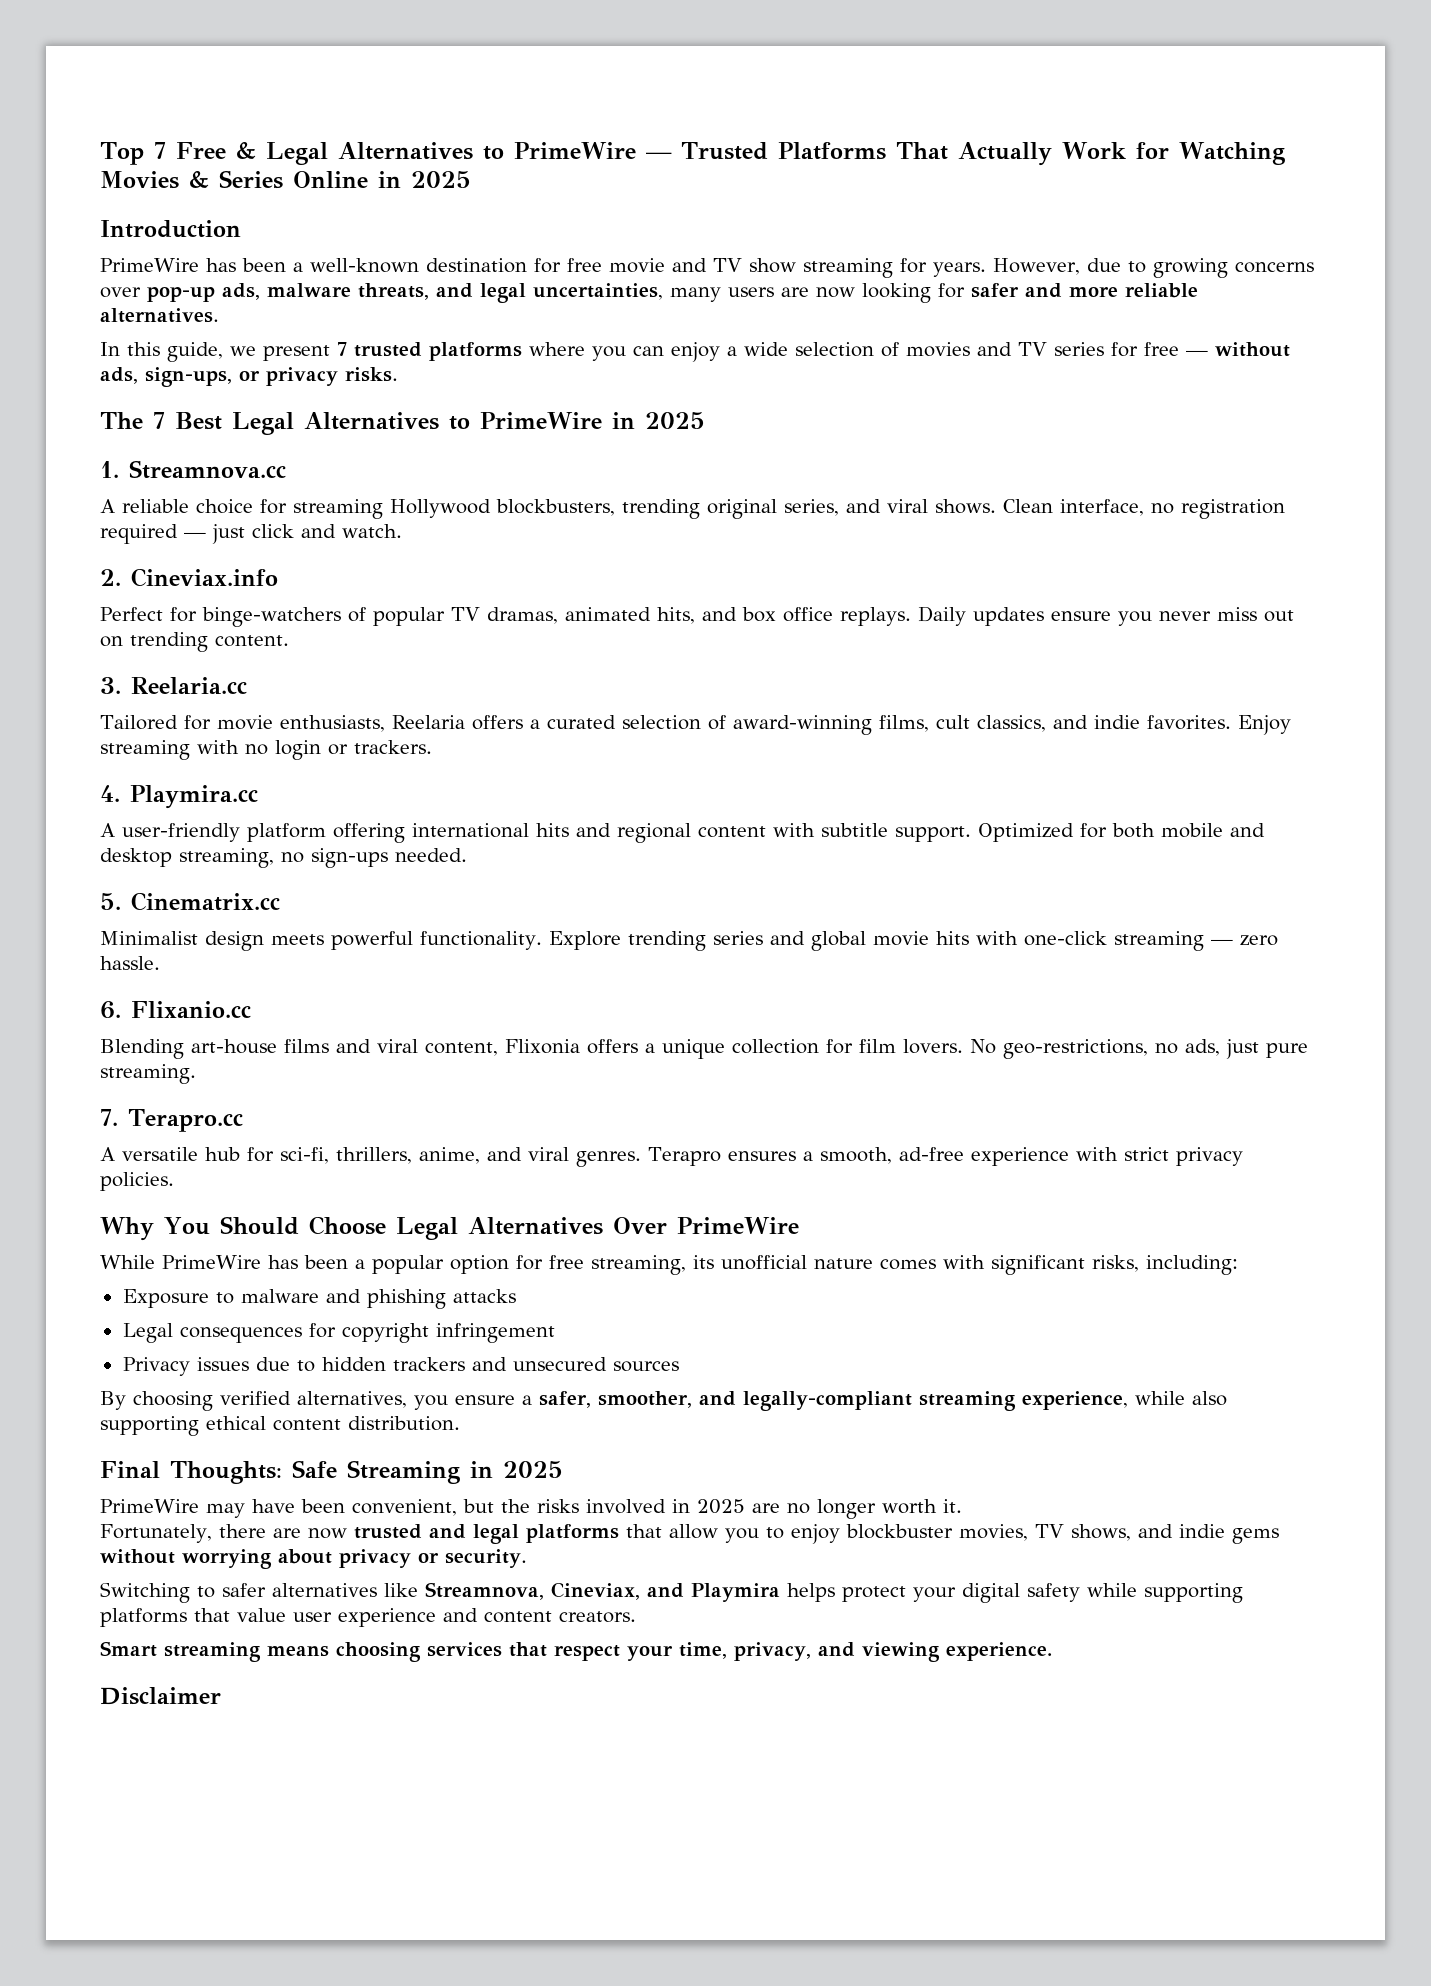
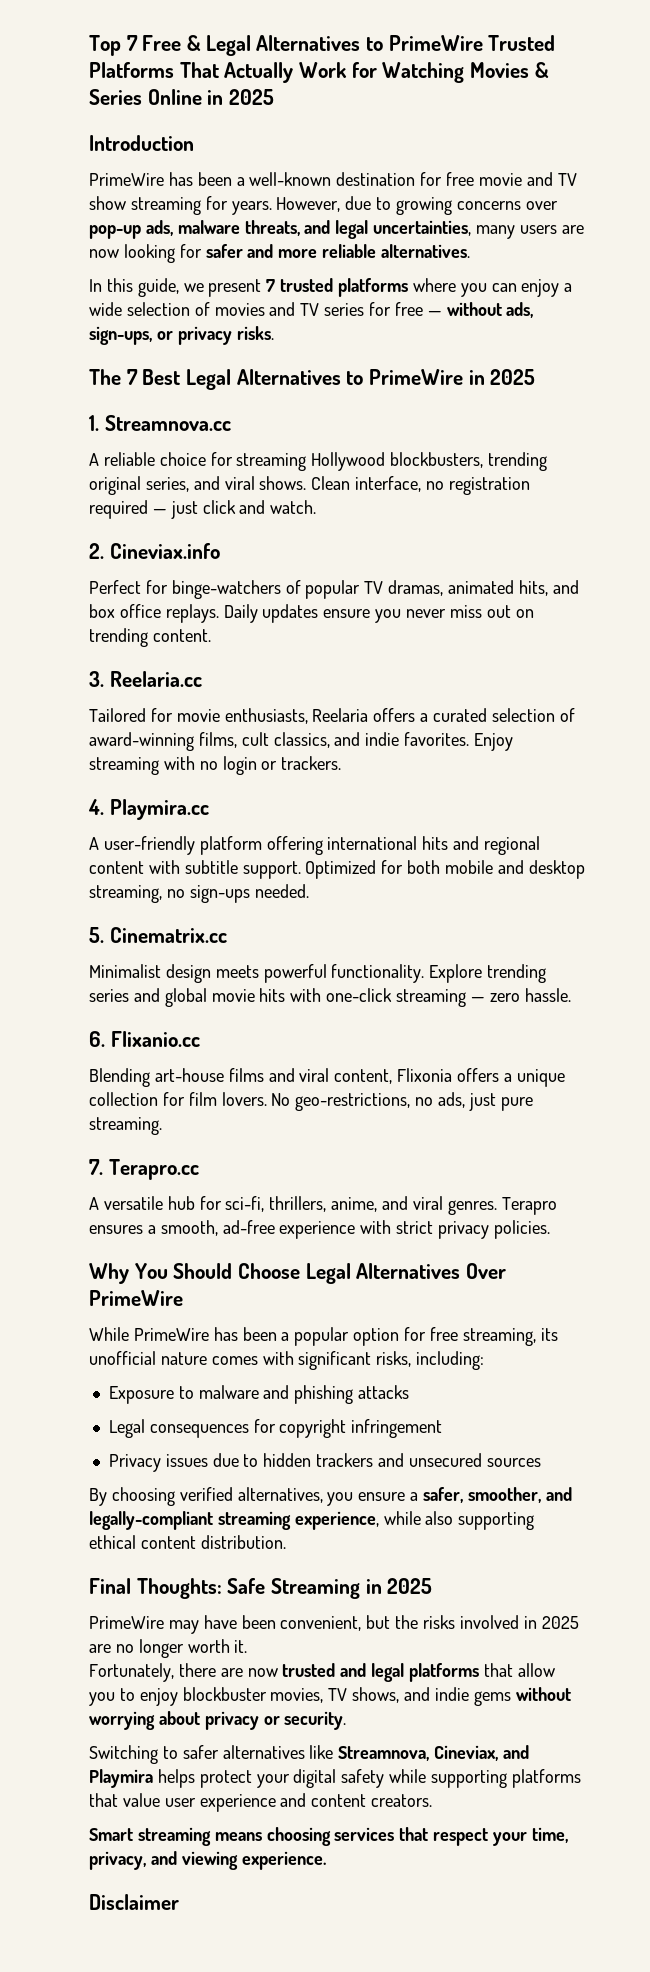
[645,152,672,159] — -> (483, 43) none

